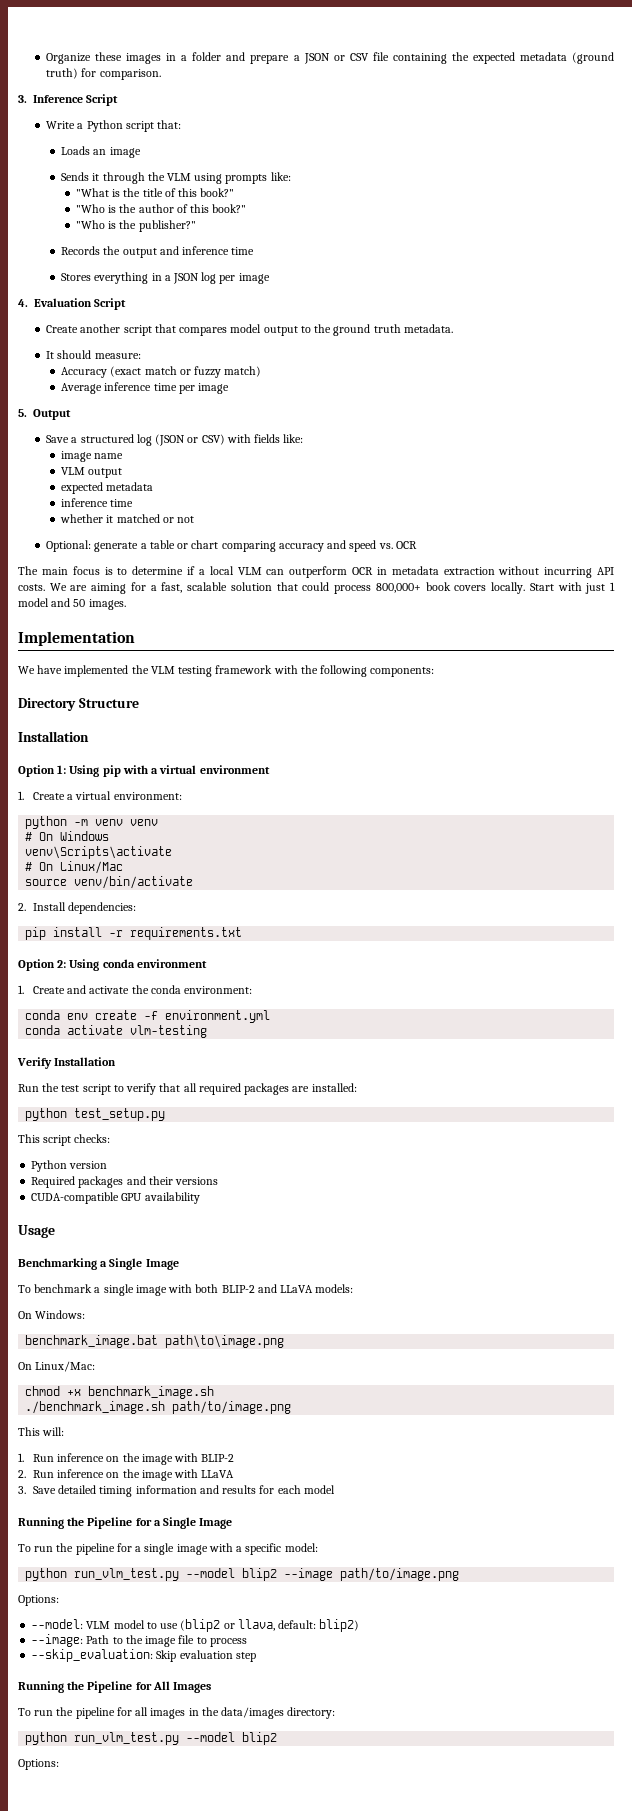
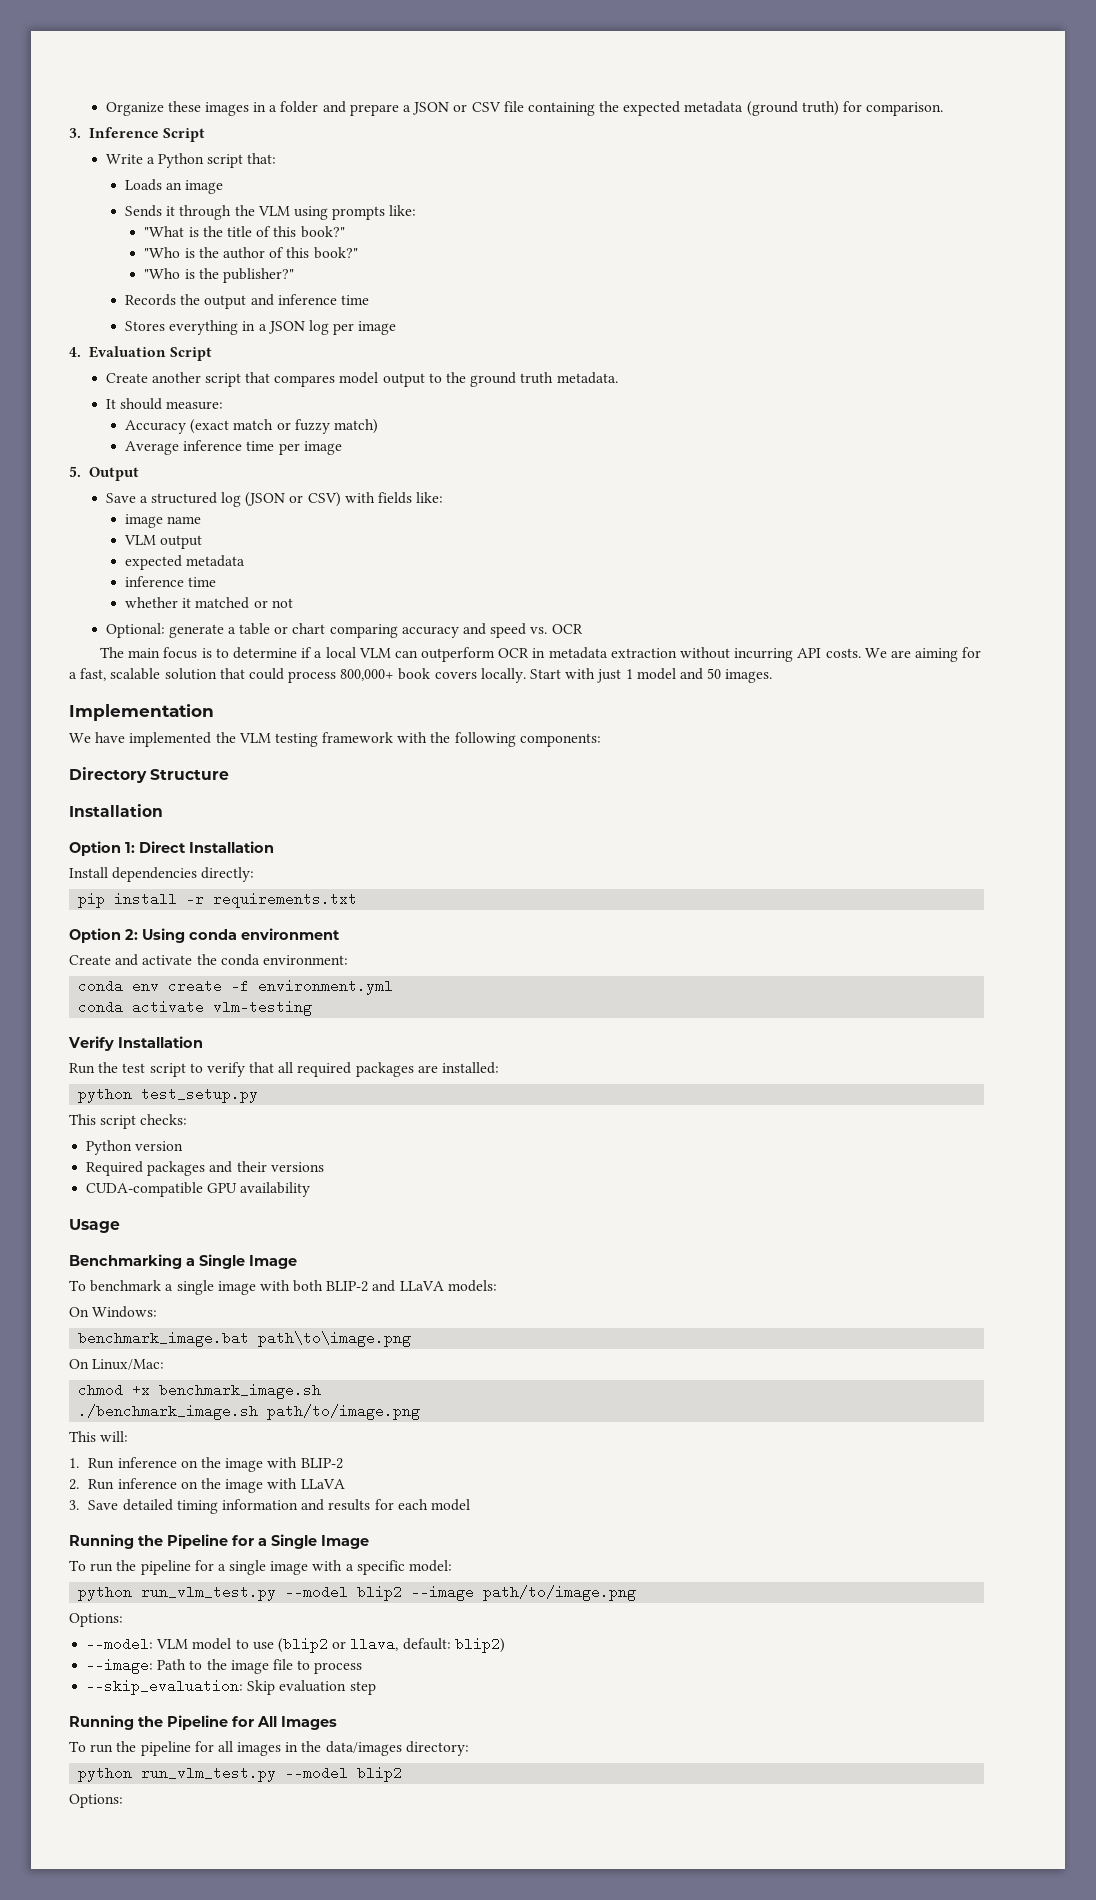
[69,765,270,777] [18,791,182,800] [25,816,159,829] [25,831,110,841] [25,846,173,859] [25,861,124,874] [25,876,194,889] [18,902,137,914] Using pip with a virtual environment // 1. Create a virtual environment: // python -m venv venv // # On Windows // venv\Scripts\activate // # On Linux/Mac // source venv/bin/activate // 2. Install dependencies: -> [139,841,274,853] [69,867,255,882] Direct Installation // Install dependencies directly:
[18,985,24,994] 1. -> (340, 934) none

